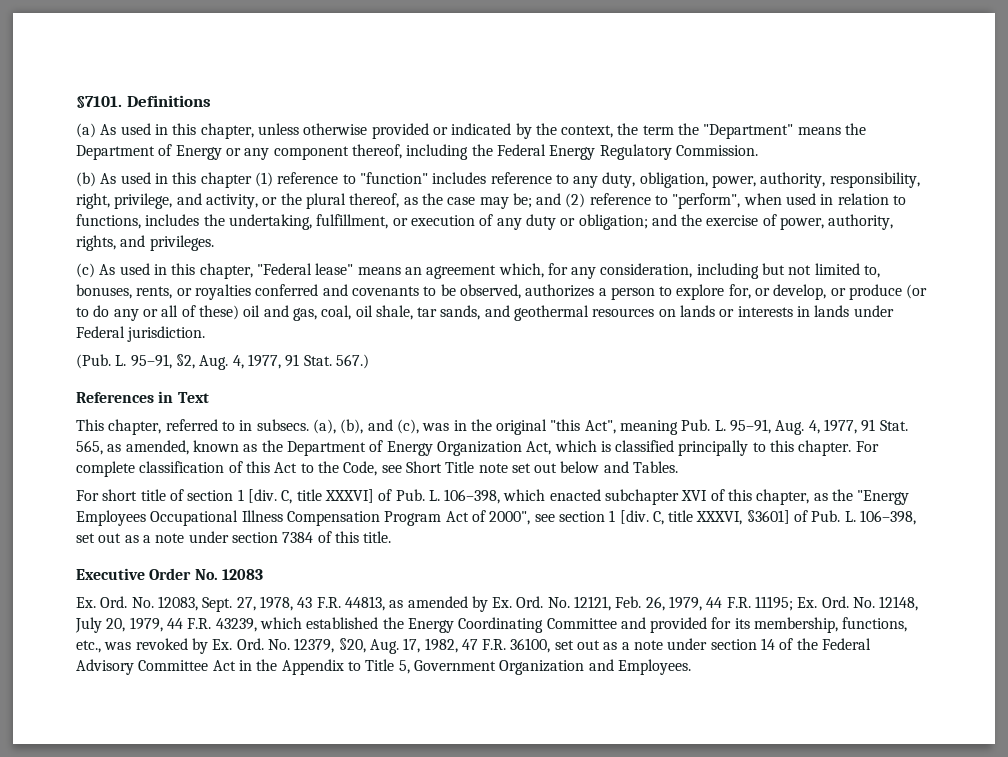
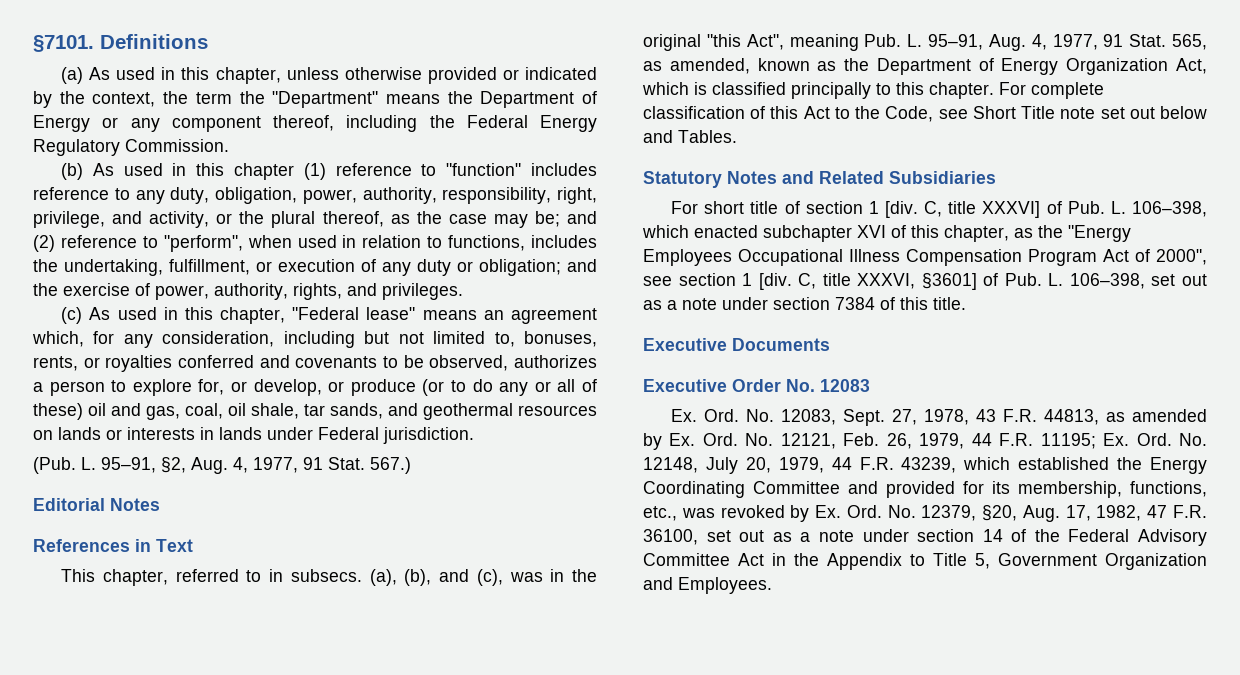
(369, 361) none -> [33,498,160,511] // Editorial Notes
(679, 467) none -> [643,171,996,188] // Statutory Notes and Related Subsidiaries
(392, 537) none -> [643,338,830,351] // Executive Documents

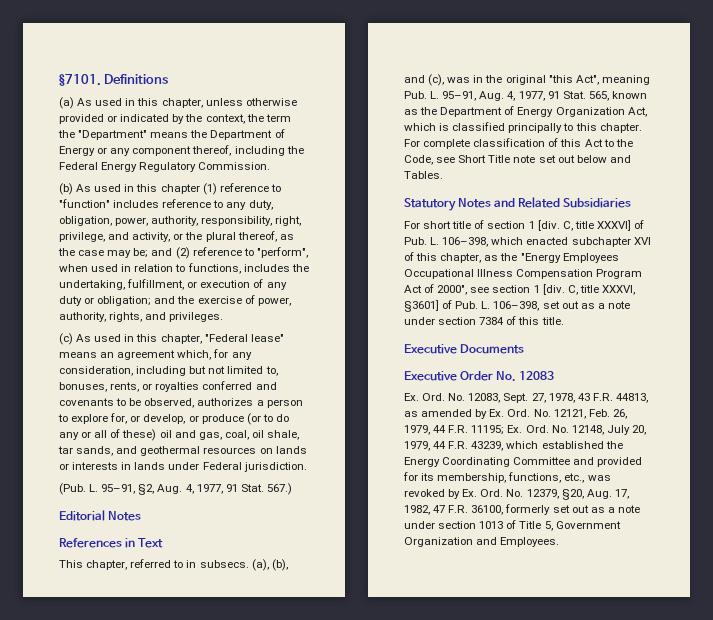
[643,58,750,74] as amended, -> (609, 96) none
[706,529,1207,546] [643,553,925,570] set out as a note under section 14 of the Federal Advisory Committee Act in the Appendix to -> [505,504,640,515] [404,520,517,529] formerly set out as a note under section 1013 of

